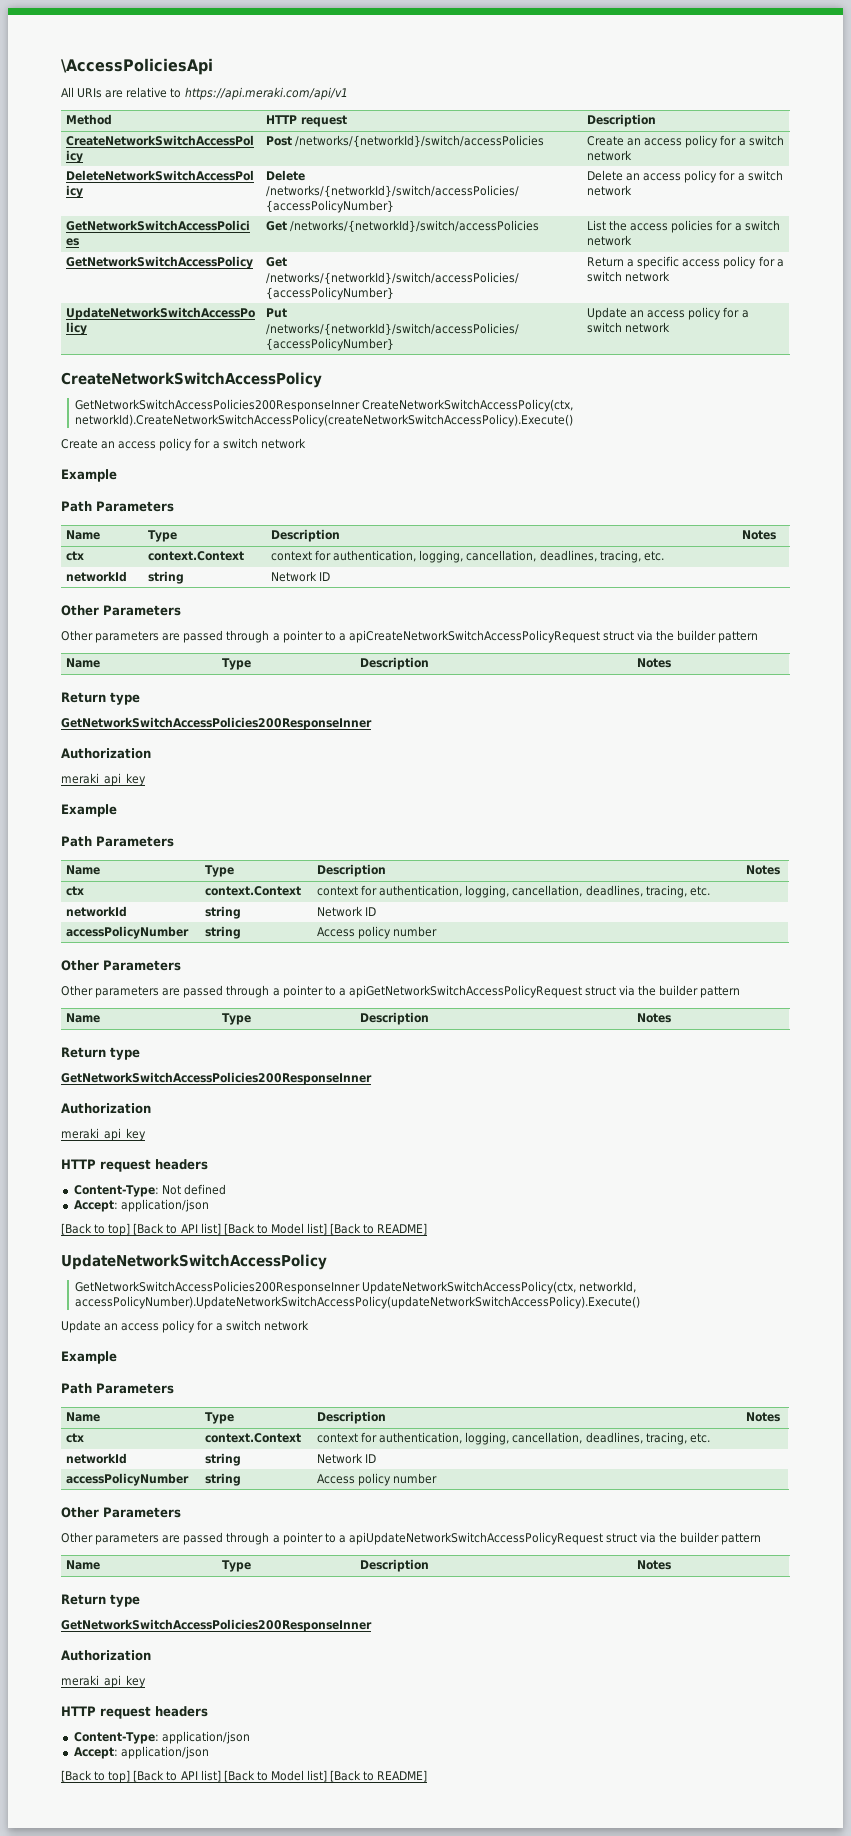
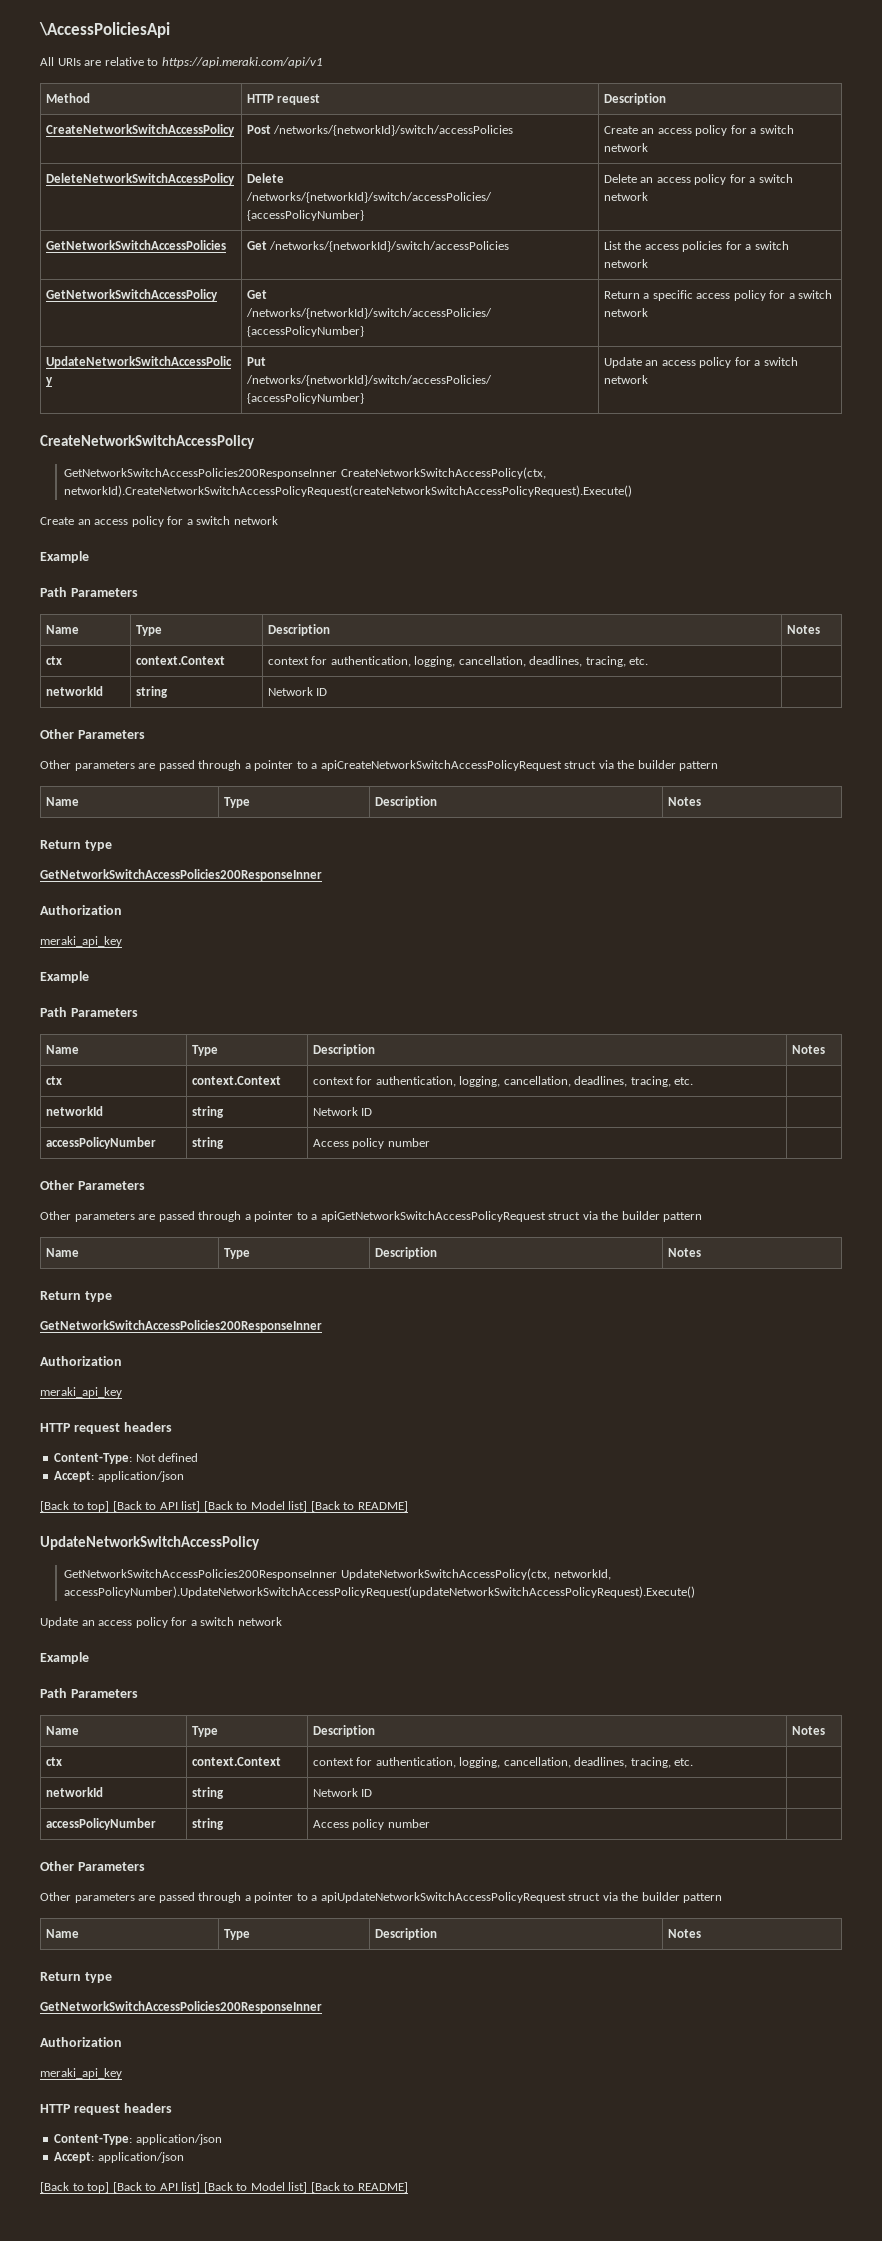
[74,414,573,427] networkId).CreateNetworkSwitchAccessPolicy(createNetworkSwitchAccessPolicy).Execute() -> [64,485,633,497] networkId).CreateNetworkSwitchAccessPolicyRequest(createNetworkSwitchAccessPolicyRequest).Execute()
[74,1296,640,1309] accessPolicyNumber).UpdateNetworkSwitchAccessPolicy(updateNetworkSwitchAccessPolicy).Execute() -> [64,1586,696,1598] accessPolicyNumber).UpdateNetworkSwitchAccessPolicyRequest(updateNetworkSwitchAccessPolicyRequest).Execute()

